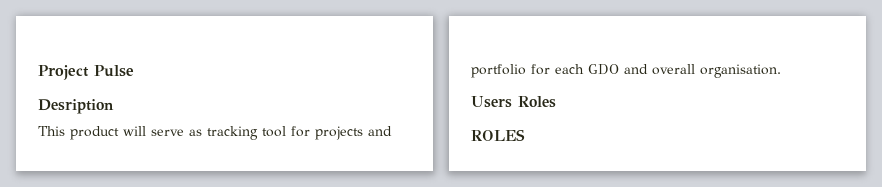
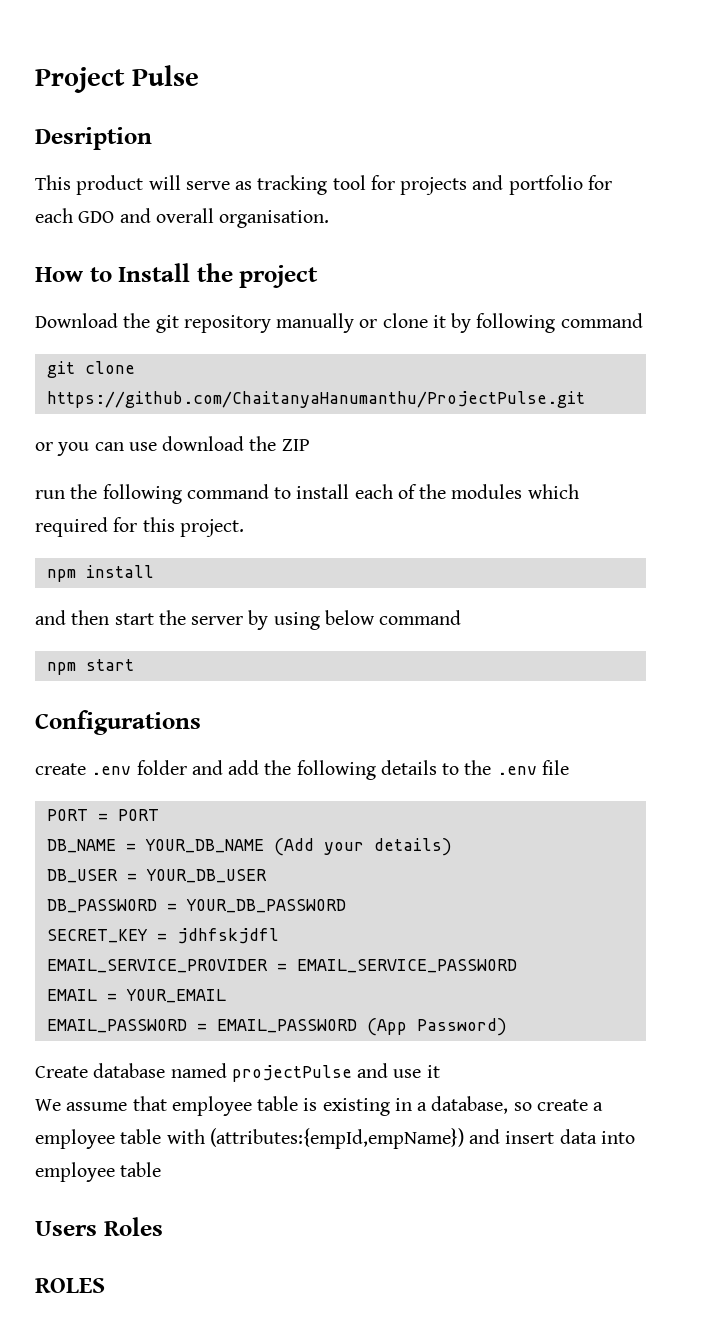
(781, 71) none -> [35,263,319,288] [35,313,643,333] [46,361,135,378] [46,391,585,408] [35,436,310,456] [35,484,579,504] [35,517,244,537] [46,565,154,582] [35,610,462,630] [46,659,134,675] [35,710,201,735] [35,760,569,780] [46,809,159,821] [46,838,452,856] [46,869,267,883] [46,899,346,913] [46,928,279,944] [46,959,517,973] [46,989,226,1003] [46,1018,507,1036] [35,1063,440,1082] [35,1096,604,1116] [35,1128,635,1149] [35,1162,162,1182] // How to Install the project // Download the git repository manually or clone it by following command // git clone https://github.com/ChaitanyaHanumanthu/ProjectPulse.git // or you can use download the ZIP // run the following command to install each of the modules which required for this project. // npm install // and then start the server by using below command // npm start // Configurations // create .env folder and add the following details to the .env file // PORT = PORT // DB_NAME = YOUR_DB_NAME (Add your details) // DB_USER = YOUR_DB_USER // DB_PASSWORD = YOUR_DB_PASSWORD // SECRET_KEY = jdhfskjdfl // EMAIL_SERVICE_PROVIDER = EMAIL_SERVICE_PASSWORD // EMAIL = YOUR_EMAIL // EMAIL_PASSWORD = EMAIL_PASSWORD (App Password) // Create database named projectPulse and use it // We assume that employee table is existing in a database, so create a employee table with (attributes:{empId,empName}) and insert data into employee table

